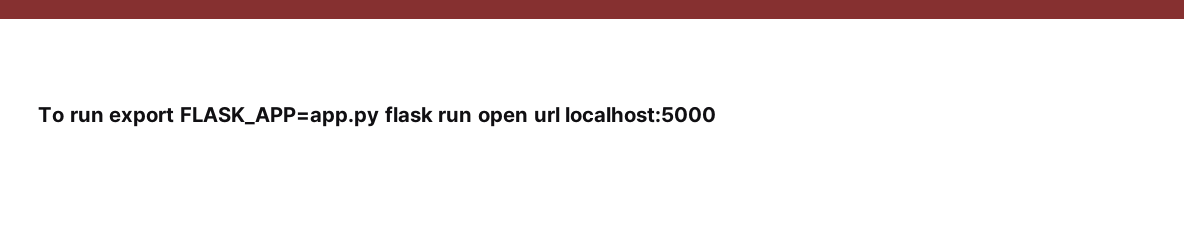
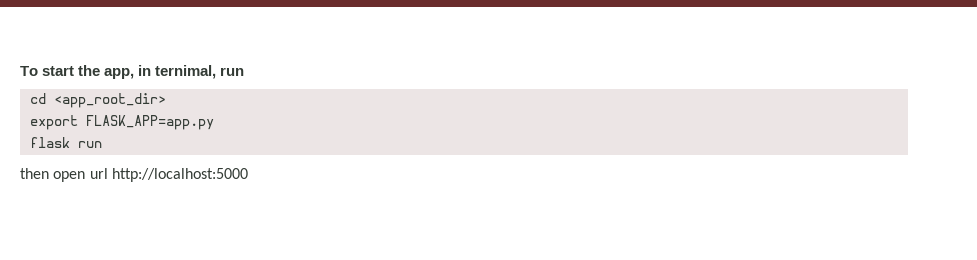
[69,110,104,123] run -> [42,65,245,79] [29,93,166,108] start the app, in ternimal, run // cd <app_root_dir> //
(380, 116) none -> (214, 122) //
(473, 116) none -> [20,168,49,179] // then
[565,106,717,123] localhost:5000 -> [111,168,248,182] http://localhost:5000

